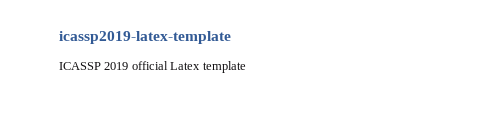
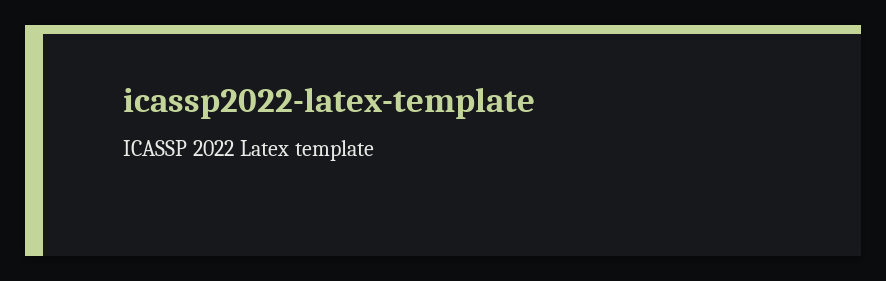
[59,31,231,44] icassp2019-latex-template -> [123,87,535,119] icassp2022-latex-template
[104,61,168,70] 2019 official -> [192,140,234,156] 2022

